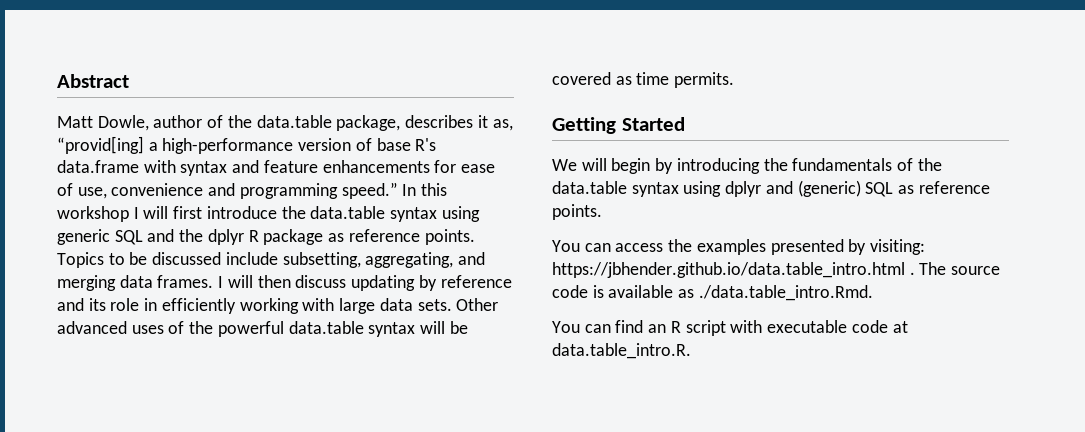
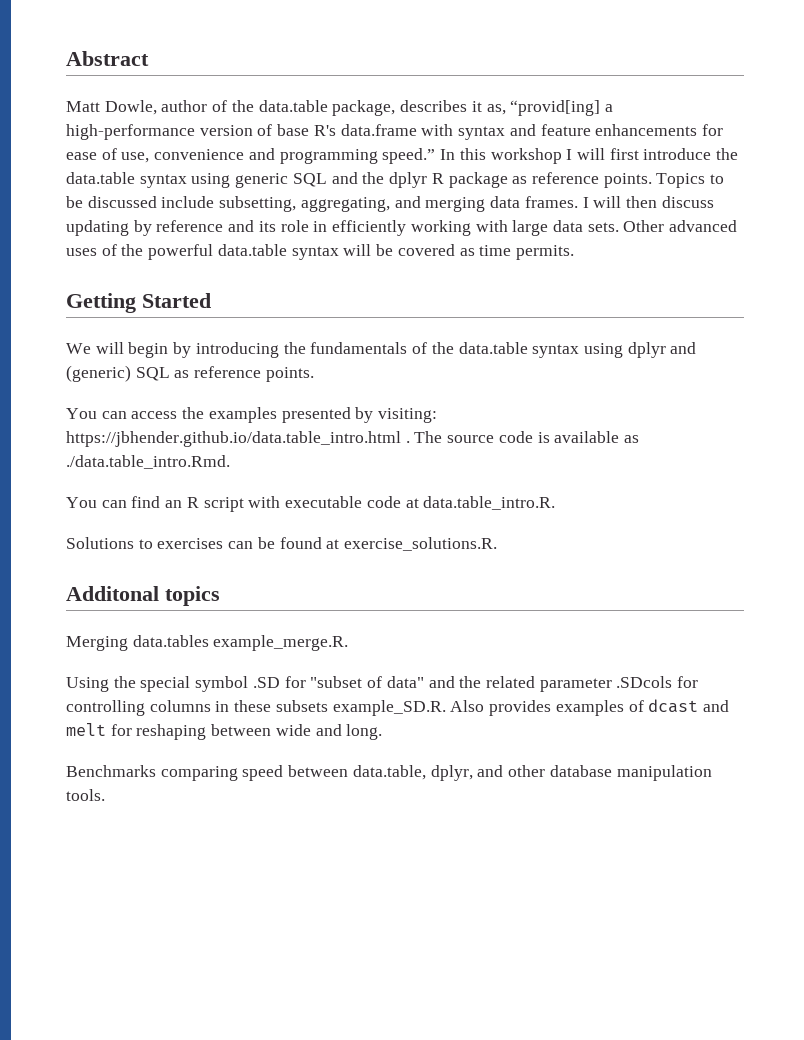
(691, 351) none -> [66,537,498,551] [66,586,220,606] [66,635,349,651] [66,676,699,692] [66,699,729,716] [66,723,383,740] [66,765,712,781] [66,789,105,801] // Solutions to exercises can be found at exercise_solutions.R. // Additonal topics // Merging data.tables example_merge.R. // Using the special symbol .SD for "subset of data" and the related parameter .SDcols for controlling columns in these subsets example_SD.R. Also provides examples of dcast and melt for reshaping between wide and long. // Benchmarks comparing speed between data.table, dplyr, and other database manipulation tools.

